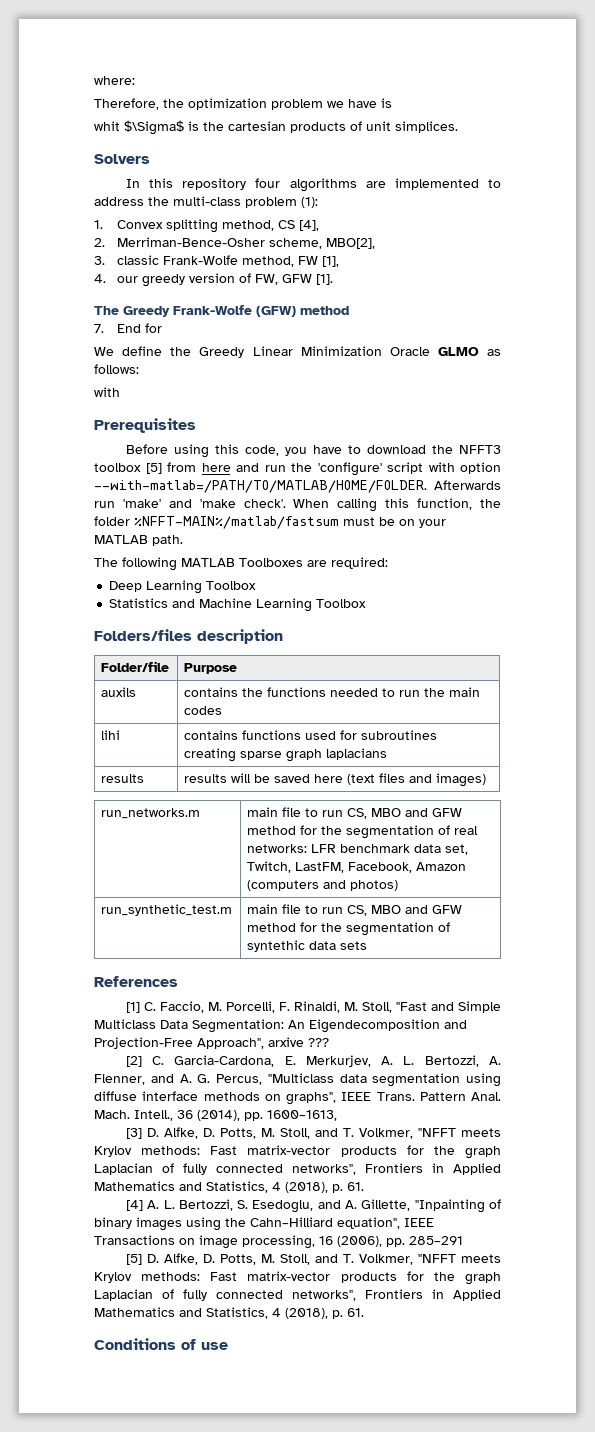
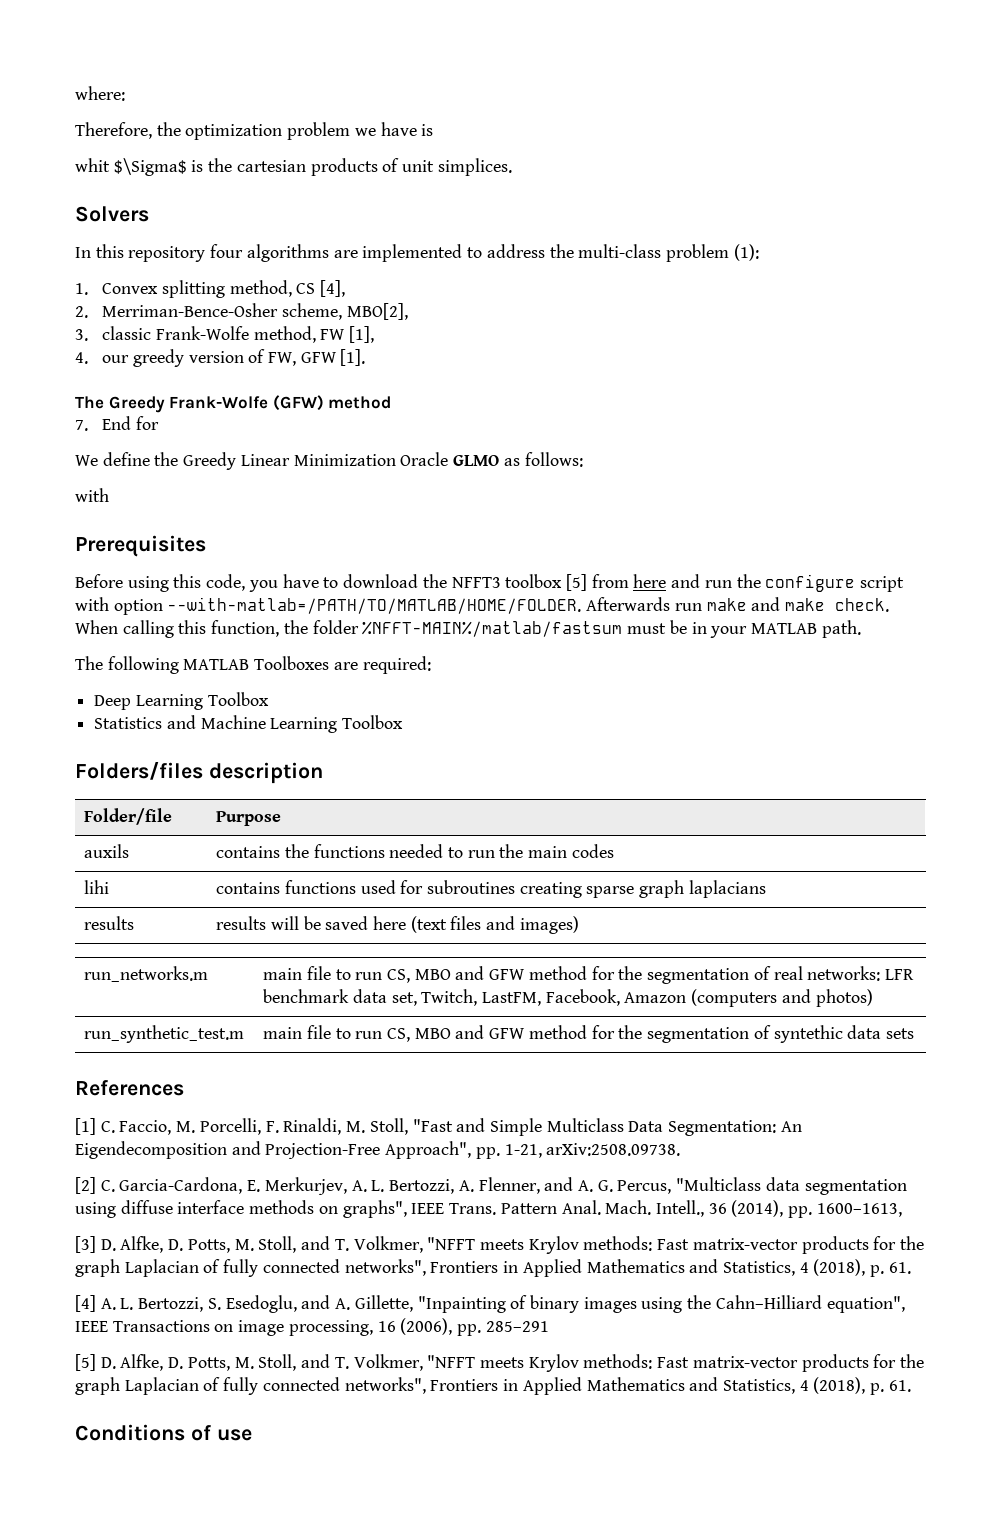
[317,462,382,476] 'configure' -> [765,574,856,592] configure
[122,499,286,508] 'make' and 'make check'. -> [706,597,890,612] make and make check.
[399,519,415,526] on -> [691,622,707,634] in
[268,1037,329,1047] arxive ??? -> [475,1143,681,1159] pp. 1-21, arXiv:2508.09738.

